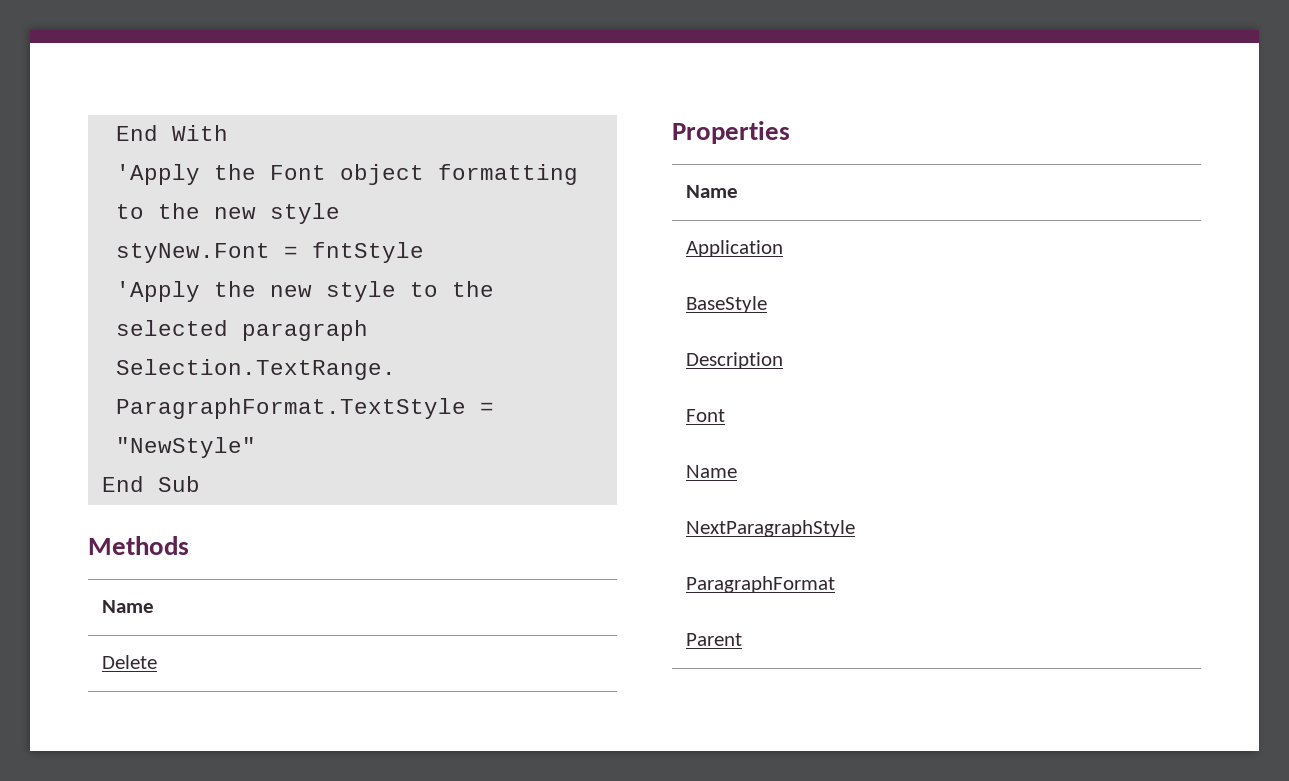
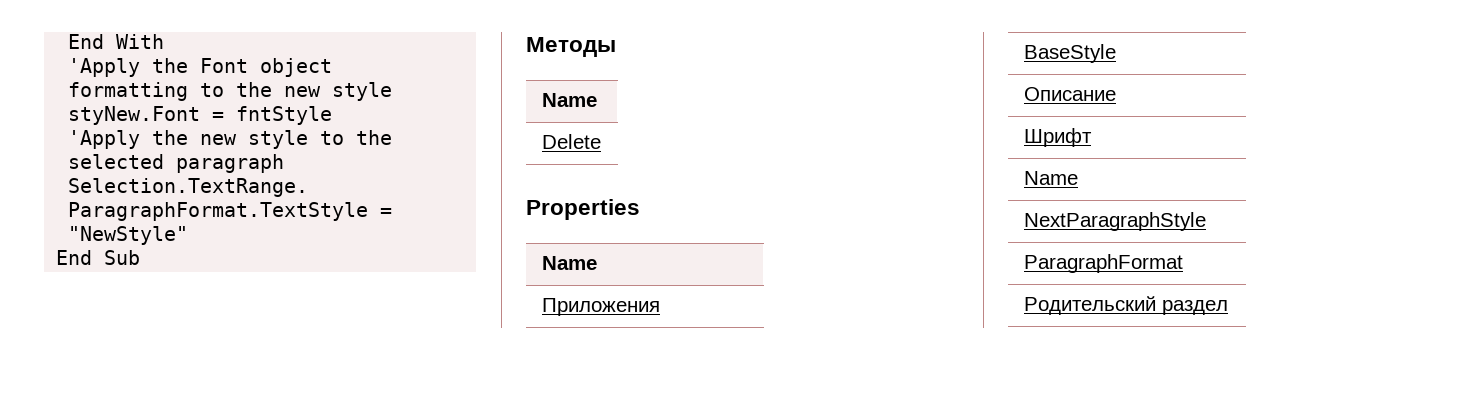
[88,536,189,555] Methods -> [526,37,616,57] Методы
[685,240,783,257] Application -> [541,298,660,316] Приложения
[685,352,783,369] [685,409,725,422] Description // Font -> [1023,87,1116,101] [1023,128,1092,147] Описание // Шрифт
[685,633,742,646] Parent -> [1023,296,1228,315] Родительский раздел

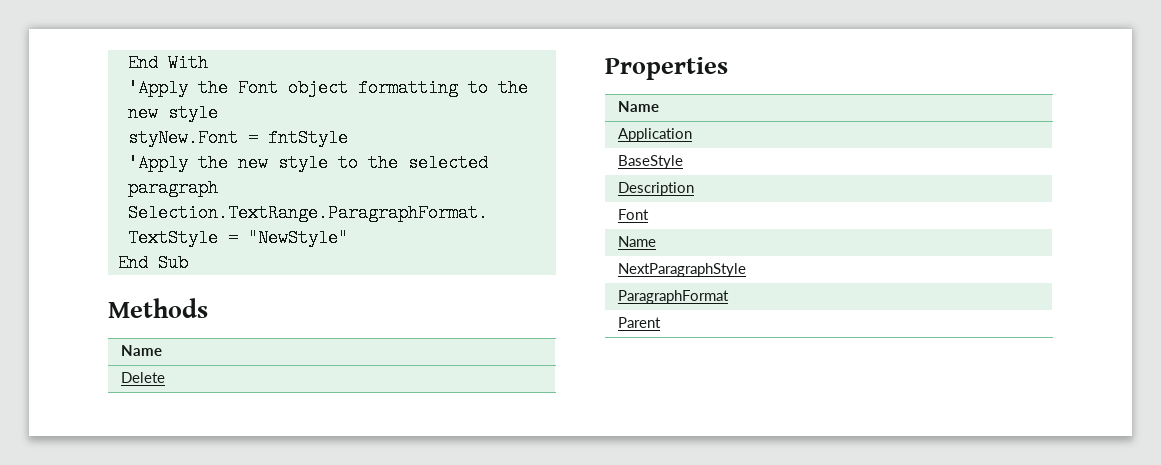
[526,37,616,57] Методы -> [108,298,208,318] Methods
[541,298,660,316] Приложения -> [617,128,692,142] Application
[1023,87,1116,101] [1023,128,1092,147] Описание // Шрифт -> [617,182,694,196] [617,209,649,220] Description // Font
[1023,296,1228,315] Родительский раздел -> [617,317,661,328] Parent

